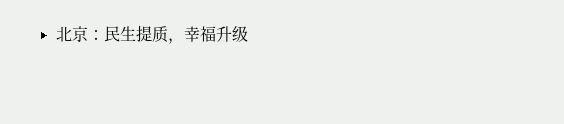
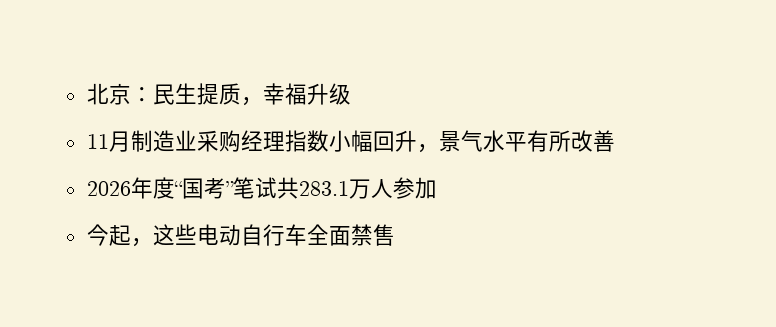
(248, 34) none -> [86,130,615,153] [86,177,437,199] [86,224,395,247] // 11月制造业采购经理指数小幅回升，景气水平有所改善 // 2026年度“国考”笔试共283.1万人参加 // 今起，这些电动自行车全面禁售

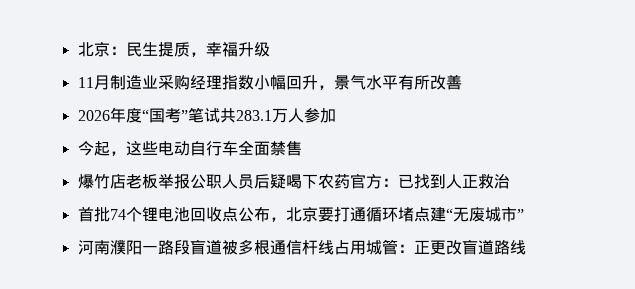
(395, 235) none -> [77,173,510,189] [77,206,524,222] [77,239,526,255] // 爆竹店老板举报公职人员后疑喝下农药官方：已找到人正救治 // 首批74个锂电池回收点公布，北京要打通循环堵点建“无废城市” // 河南濮阳一路段盲道被多根通信杆线占用城管：正更改盲道路线

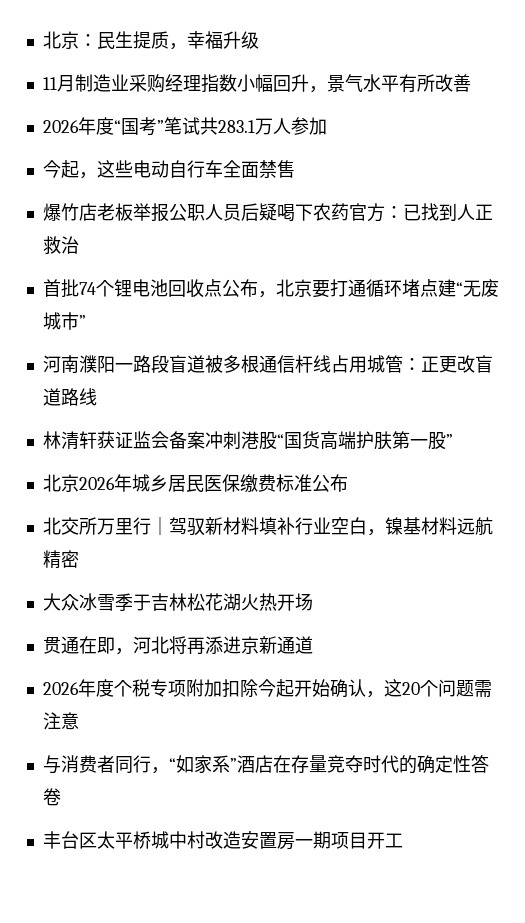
(526, 247) none -> [42,431,453,450] [42,474,348,493] [42,517,493,536] [42,550,79,568] [42,593,313,611] [42,636,313,655] [42,679,492,698] [42,712,79,730] [42,755,489,774] [42,788,61,806] [42,831,403,850] // 林清轩获证监会备案冲刺港股“国货高端护肤第一股” // 北京2026年城乡居民医保缴费标准公布 // 北交所万里行｜驾驭新材料填补行业空白，镍基材料远航精密 // 大众冰雪季于吉林松花湖火热开场 // 贯通在即，河北将再添进京新通道 // 2026年度个税专项附加扣除今起开始确认，这20个问题需注意 // 与消费者同行，“如家系”酒店在存量竞夺时代的确定性答卷 // 丰台区太平桥城中村改造安置房一期项目开工

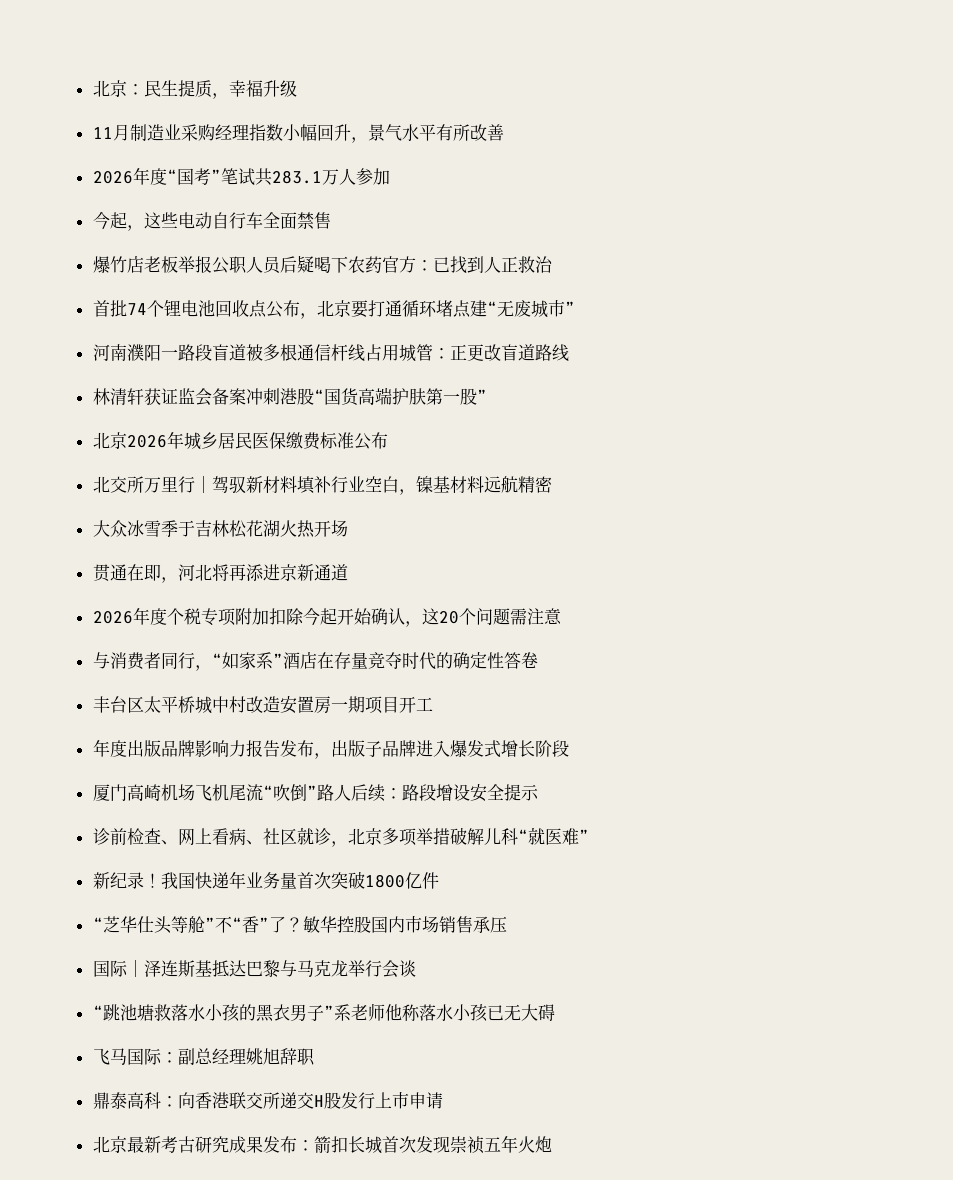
(403, 840) none -> [92,739,569,759] [92,784,539,802] [92,827,589,847] [92,871,439,889] [92,916,507,934] [92,960,416,978] [92,1003,555,1022] [92,1048,315,1066] [92,1092,443,1109] [92,1135,552,1154] // 年度出版品牌影响力报告发布，出版子品牌进入爆发式增长阶段 // 厦门高崎机场飞机尾流“吹倒”路人后续：路段增设安全提示 // 诊前检查、网上看病、社区就诊，北京多项举措破解儿科“就医难” // 新纪录！我国快递年业务量首次突破1800亿件 // “芝华仕头等舱”不“香”了？敏华控股国内市场销售承压 // 国际｜泽连斯基抵达巴黎与马克龙举行会谈 // “跳池塘救落水小孩的黑衣男子”系老师他称落水小孩已无大碍 // 飞马国际：副总经理姚旭辞职 // 鼎泰高科：向香港联交所递交H股发行上市申请 // 北京最新考古研究成果发布：箭扣长城首次发现崇祯五年火炮

